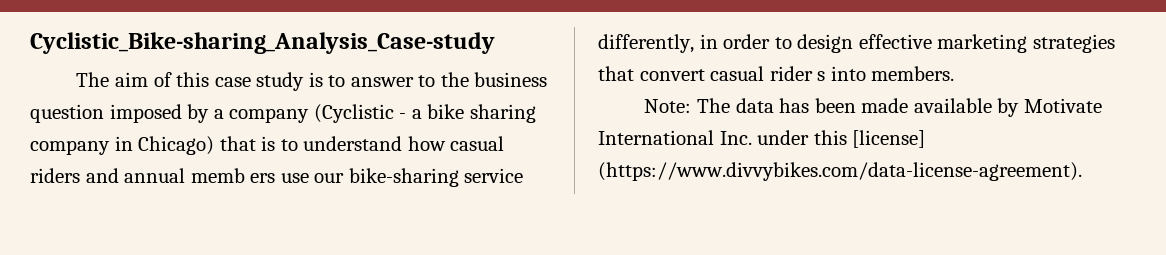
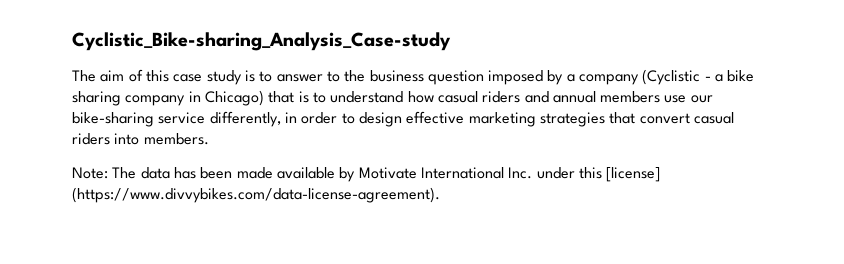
[190,168,276,183] memb ers -> [600,91,661,103] members
[769,66,826,81] rider s -> [72,133,110,145] riders

